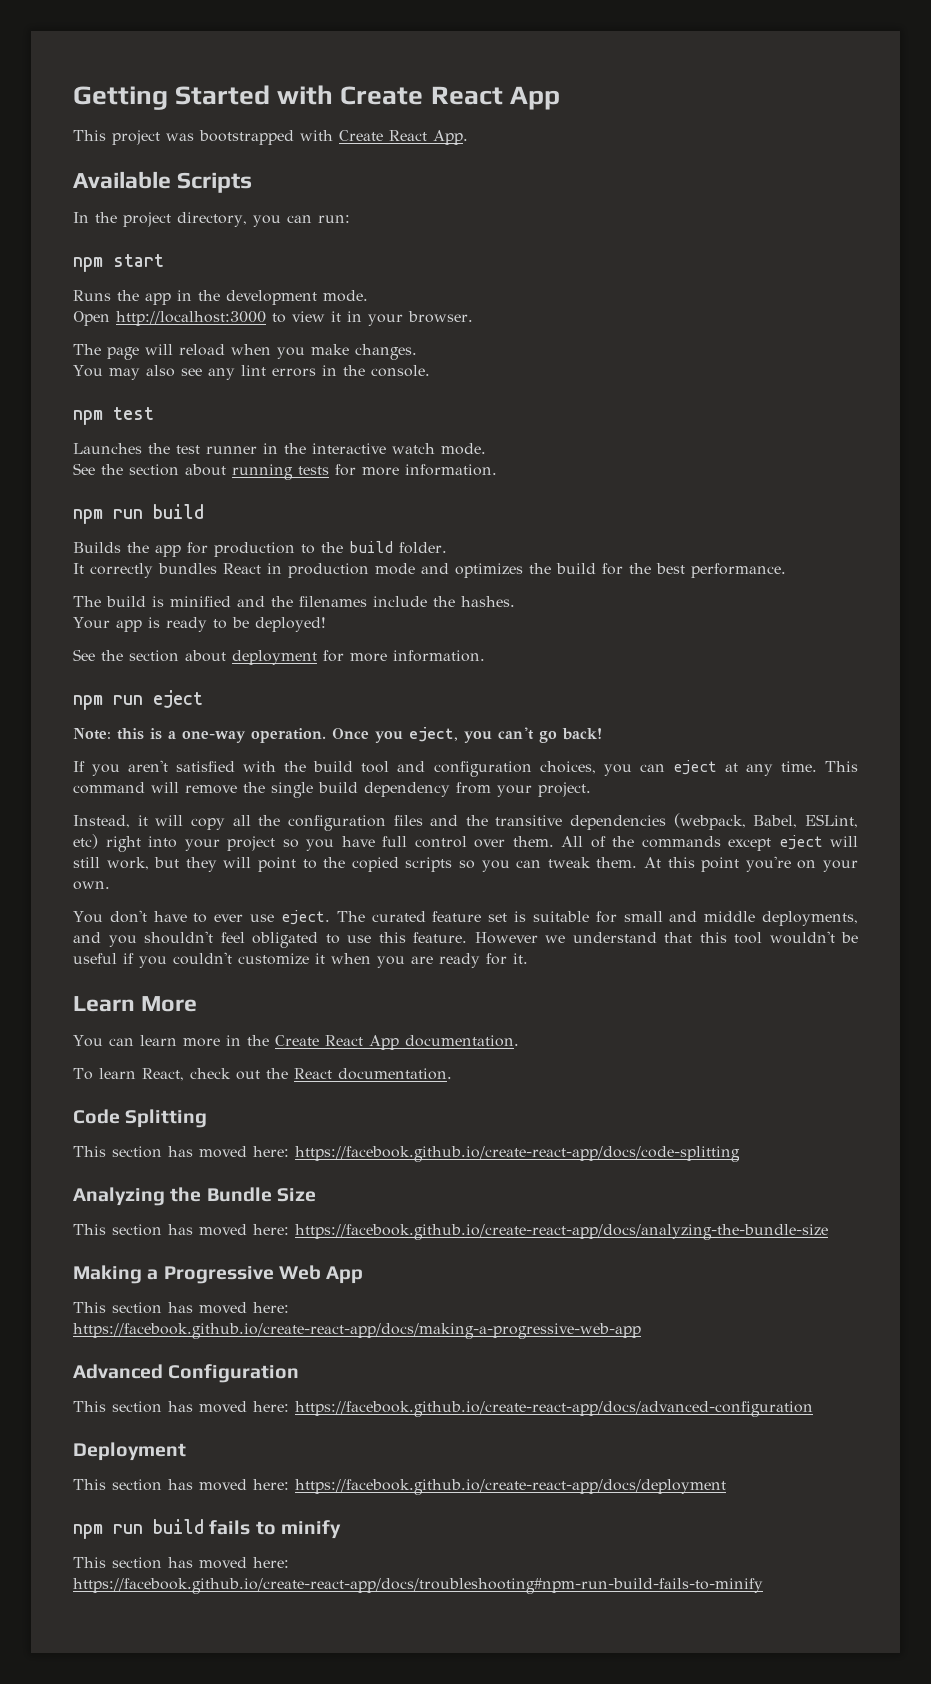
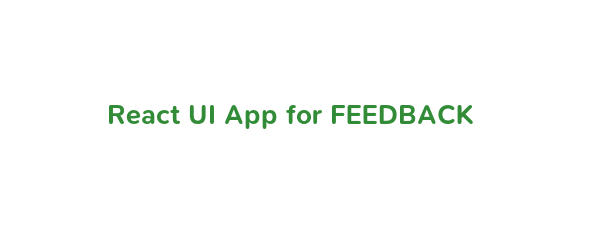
[73,85,560,110] [73,130,468,145] [73,171,253,193] [73,212,350,227] [73,254,164,272] [73,290,368,305] [73,311,473,326] [73,344,417,360] [73,365,430,380] [73,407,154,425] [73,443,486,455] [73,463,497,480] [73,504,204,524] [73,541,447,557] [73,563,786,578] [73,596,515,607] [73,617,326,632] [73,649,485,665] [73,690,203,710] [73,727,602,743] [73,760,858,777] [73,782,591,798] [73,813,858,831] [73,834,858,852] [73,856,859,872] [73,881,110,890] [73,910,858,926] [73,931,858,948] [73,952,528,968] [73,996,198,1012] [73,1035,519,1050] [73,1068,452,1081] [73,1109,208,1128] [73,1146,740,1162] [73,1187,316,1206] [73,1224,828,1240] [73,1265,364,1284] [73,1302,289,1314] [73,1323,641,1339] [73,1364,300,1383] [73,1401,813,1417] [73,1442,186,1461] [73,1479,726,1495] [73,1519,341,1539] [73,1557,289,1569] [73,1578,763,1594] Getting Started with Create React App // This project was bootstrapped with Create React App. // Available Scripts // In the project directory, you can run: // npm start // Runs the app in the development mode. // Open http://localhost:3000 to view it in your browser. // The page will reload when you make changes. // You may also see any lint errors in the console. // npm test // Launches the test runner in the interactive watch mode. // See the section about running tests for more information. // npm run build // Builds the app for production to the build folder. // It correctly bundles React in production mode and optimizes the build for the best performance. // The build is minified and the filenames include the hashes. // Your app is ready to be deployed! // See the section about deployment for more information. // npm run eject // Note: this is a one-way operation. Once you eject, you can't go back! // If you aren't satisfied with the build tool and configuration choices, you can eject at any time. This command will remove the single build dependency from your project. // Instead, it will copy all the configuration files and the transitive dependencies (webpack, Babel, ESLint, etc) right into your project so you have full control over them. All of the commands except eject will still work, but they will point to the copied scripts so you can tweak them. At this point you're on your own. // You don't have to ever use eject. The curated feature set is suitable for small and middle deployments, and you shouldn't feel obligated to use this feature. However we understand that this tool wouldn't be useful if you couldn't customize it when you are ready for it. // Learn More // You can learn more in the Create React App documentation. // To learn React, check out the React documentation. // Code Splitting // This section has moved here: https://facebook.github.io/create-react-app/docs/code-splitting // Analyzing the Bundle Size // This section has moved here: https://facebook.github.io/create-react-app/docs/analyzing-the-bundle-size // Making a Progressive Web App // This section has moved here: https://facebook.github.io/create-react-app/docs/making-a-progressive-web-app // Advanced Configuration // This section has moved here: https://facebook.github.io/create-react-app/docs/advanced-configuration // Deployment // This section has moved here: https://facebook.github.io/create-react-app/docs/deployment // npm run build fails to minify // This section has moved here: https://facebook.github.io/create-react-app/docs/troubleshooting#npm-run-build-fails-to-minify -> [107,104,474,129] React UI App for FEEDBACK

